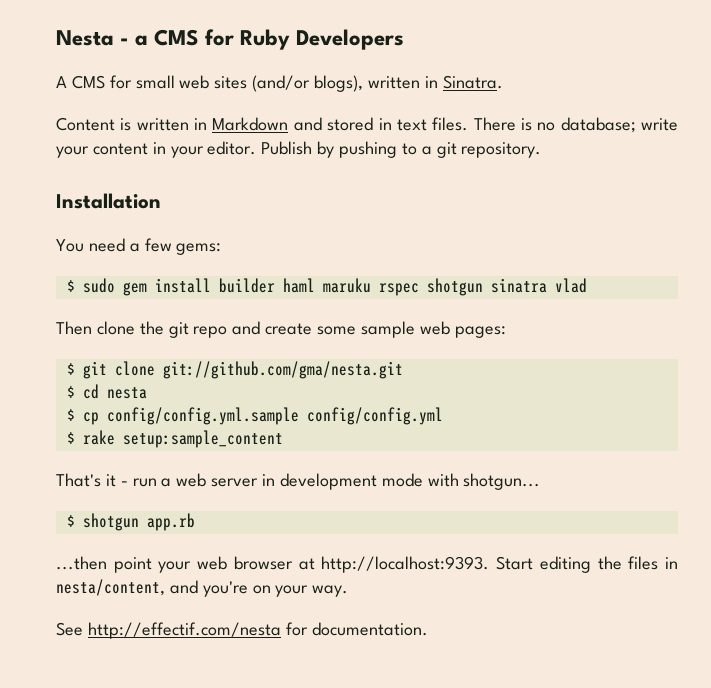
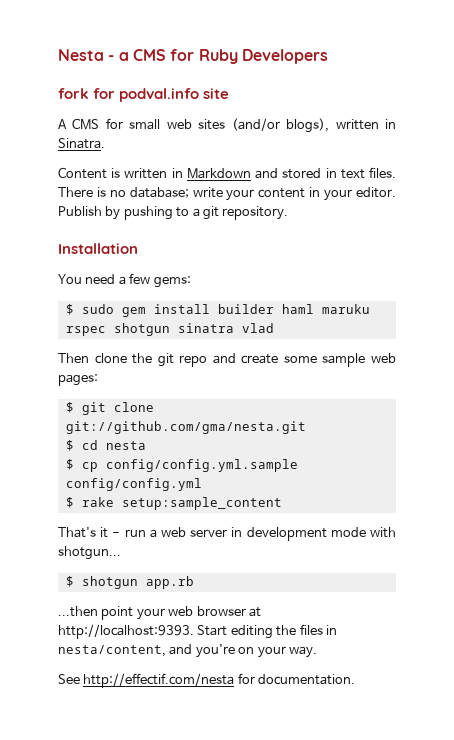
(405, 39) none -> [58,88,230,102] // fork for podval.info site

